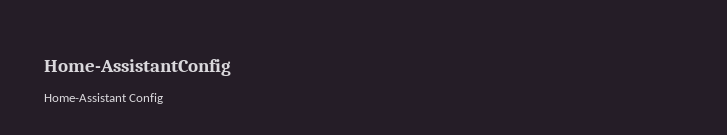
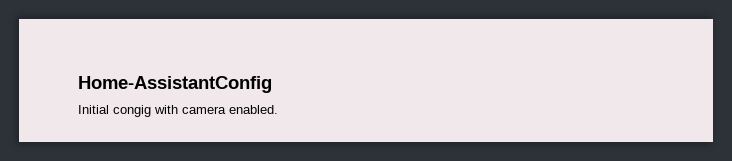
[44,93,164,104] Home-Assistant Config -> [78,105,278,117] Initial congig with camera enabled.

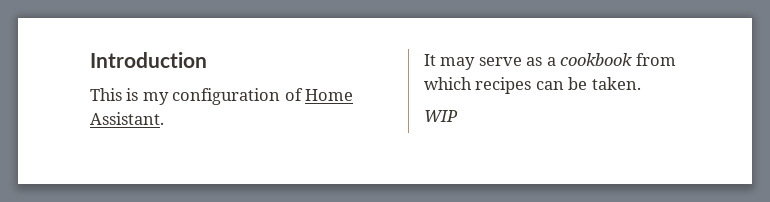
[78,76,272,93] [78,105,278,117] Home-AssistantConfig // Initial congig with camera enabled. -> [90,52,207,68] [90,88,354,105] [90,112,164,125] [424,53,676,70] [424,77,641,94] [424,110,458,122] Introduction // This is my configuration of Home Assistant. // It may serve as a cookbook from which recipes can be taken. // WIP

